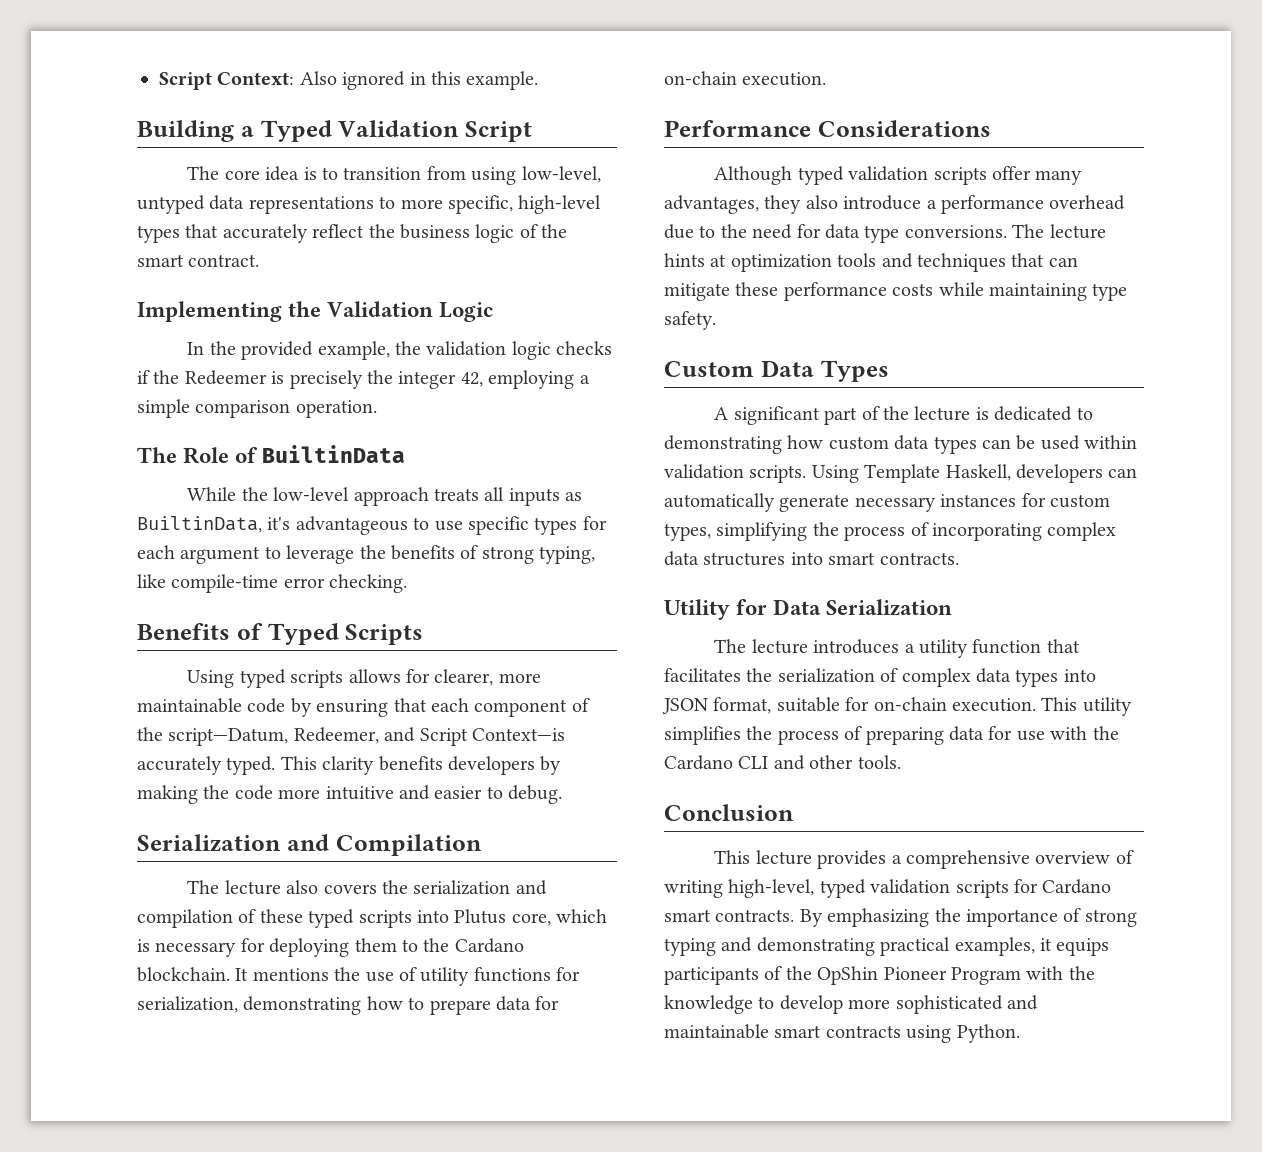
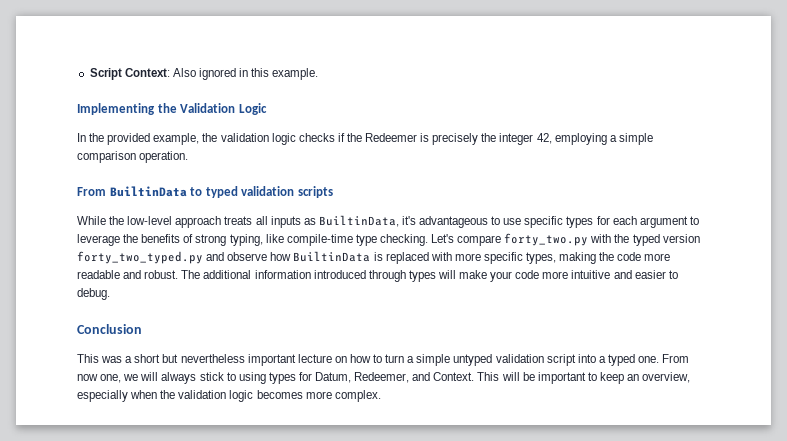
[137,120,532,142] [187,166,601,185] [137,195,602,214] [137,224,568,243] [137,254,260,267] // Building a Typed Validation Script // The core idea is to transition from using low-level, untyped data representations to more specific, high-level types that accurately reflect the business logic of the smart contract. -> (319, 74) none
[137,445,406,464] The Role of BuiltinData -> [77,186,333,198] From BuiltinData to typed validation scripts
[283,578,325,588] error -> [355,234,377,246] type
[137,623,424,645] [187,669,541,688] [137,698,590,717] [137,727,565,746] [137,756,562,775] [137,785,230,804] // Benefits of Typed Scripts // Using typed scripts allows for clearer, more maintainable code by ensuring that each component of the script—Datum, Redeemer, and Script Context—is accurately typed. This clarity benefits developers by making the -> [431,233,700,246] [77,251,671,264] [77,270,513,282] Let's compare forty_two.py with the typed version forty_two_typed.py and observe how BuiltinData is replaced with more specific types, making the code more readable and robust. The additional information introduced through types will make your
[137,834,482,856] [187,880,547,895] [137,909,608,928] [137,938,524,957] [137,967,581,986] [137,996,560,1015] [664,71,827,86] [664,120,991,137] [714,166,1083,185] [664,195,1126,214] [664,224,1106,243] [664,253,1078,272] [664,282,1128,301] [664,311,716,330] [664,360,889,382] [714,406,1093,425] [664,435,1138,454] [664,464,1138,483] [664,493,1110,512] [664,522,1117,541] [664,551,959,566] [664,599,953,620] [714,639,1080,658] [664,668,1096,687] [662,697,1132,716] [664,726,1119,745] [664,755,901,770] [664,804,794,821] [714,850,1134,869] [664,879,1112,898] [664,908,1137,927] [664,937,1110,956] [664,966,1095,985] [664,995,1038,1014] [664,1024,1020,1043] Serialization and Compilation // The lecture also covers the serialization and compilation of these typed scripts into Plutus core, which is necessary for deploying them to the Cardano blockchain. It mentions the use of utility functions for serialization, demonstrating how to prepare data for on-chain execution. // Performance Considerations // Although typed validation scripts offer many advantages, they also introduce a performance overhead due to the need for data type conversions. The lecture hints at optimization tools and techniques that can mitigate these performance costs while maintaining type safety. // Custom Data Types // A significant part of the lecture is dedicated to demonstrating how custom data types can be used within validation scripts. Using Template Haskell, developers can automatically generate necessary instances for custom types, simplifying the process of incorporating complex data structures into smart contracts. // Utility for Data Serialization // The lecture introduces a utility function that facilitates the serialization of complex data types into JSON format, suitable for on-chain execution. This utility simplifies the process of preparing data for use with the Cardano CLI and other tools. // Conclusion // This lecture provides a comprehensive overview of writing high-level, typed validation scripts for Cardano smart contracts. By emphasizing the importance of strong typing and demonstrating practical examples, it equips participants of the OpShin Pioneer Program with the knowledge to develop more sophisticated and maintainable smart contracts using Python. -> [77,324,142,334] [77,354,690,366] [77,372,691,384] [77,390,381,402] Conclusion // This was a short but nevertheless important lecture on how to turn a simple untyped validation script into a typed one. From now one, we will always stick to using types for Datum, Redeemer, and Context. This will be important to keep an overview, especially when the validation logic becomes more complex.

